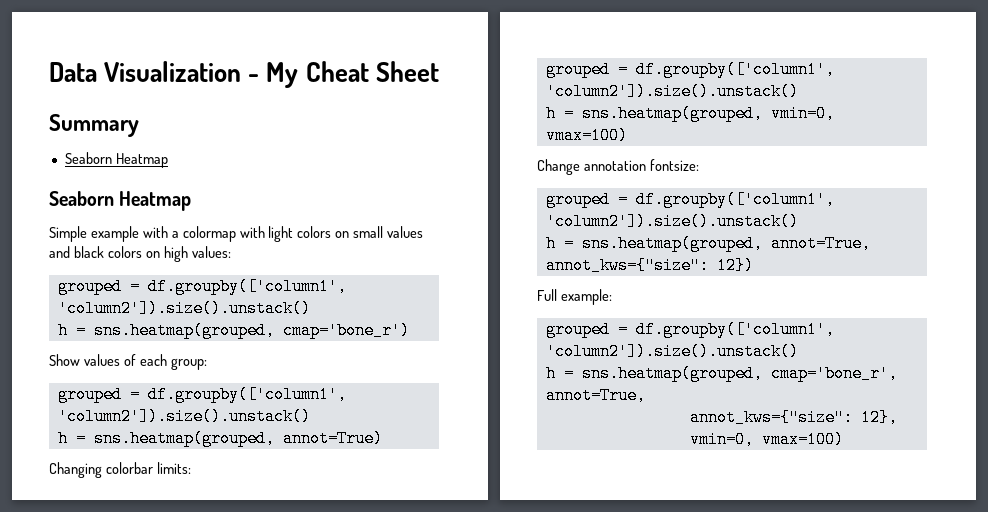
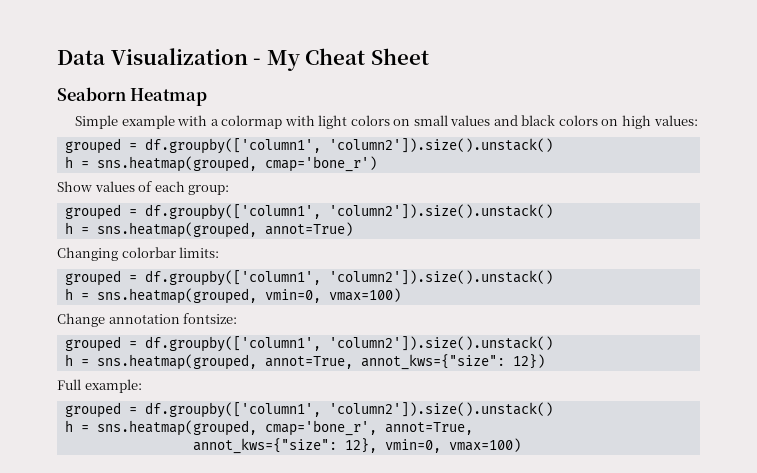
[49,114,139,137] [64,152,168,168] // Summary // Seaborn Heatmap -> (429, 56) none

